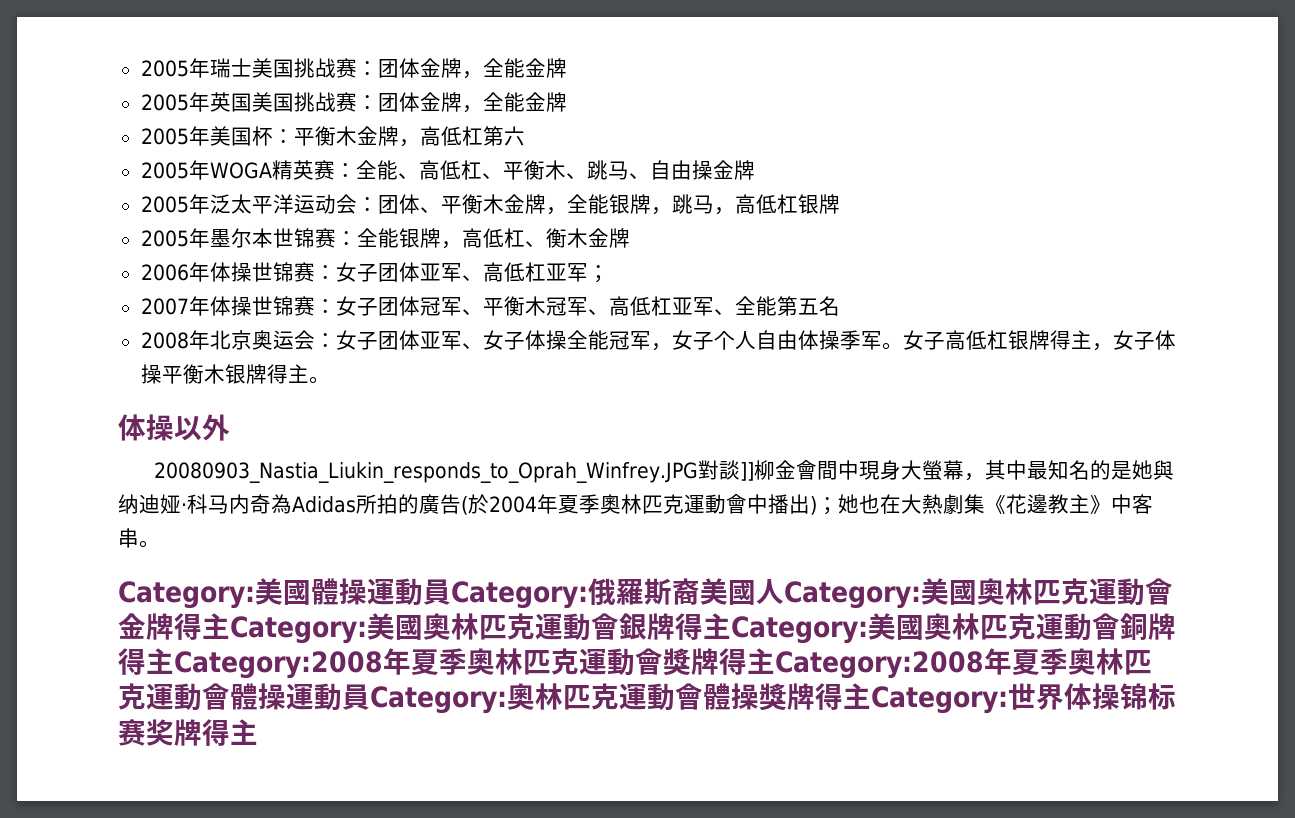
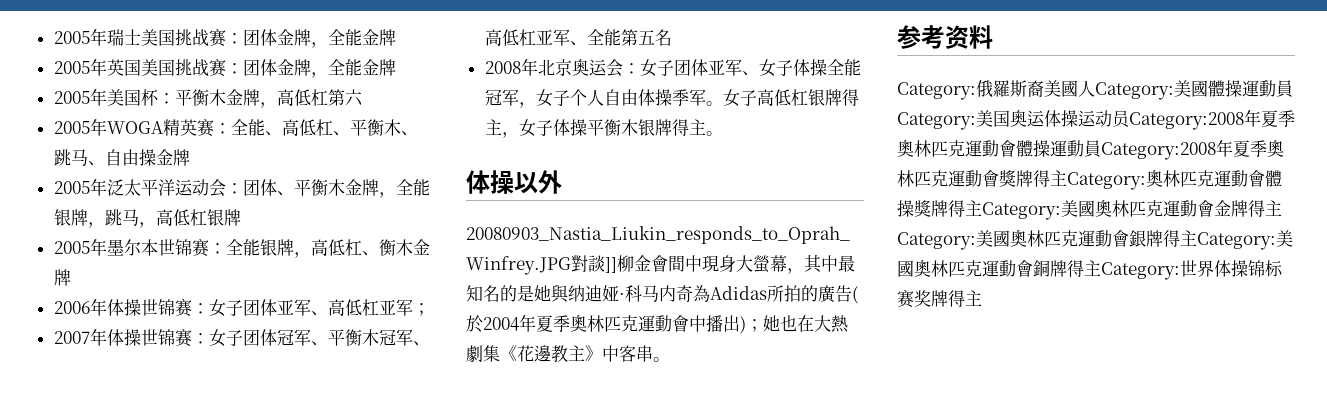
(160, 544) none -> [897,25,993,49] [897,80,1095,100] 参考资料 // Category:俄羅斯裔美國人
[588,578,784,605] 俄羅斯裔美國人 -> [976,109,1295,130] [897,139,1284,160] [897,170,1282,190] [897,200,982,217] 美国奥运体操运动员Category:2008年夏季奧林匹克運動會體操運動員Category:2008年夏季奧林匹克運動會獎牌得主Category:奧林匹克運動會體操獎牌得主
[174,648,1152,679] [118,683,871,714] Category:2008年夏季奧林匹克運動會獎牌得主Category:2008年夏季奧林匹克運動會體操運動員Category:奧林匹克運動會體操獎牌得主 -> (1101, 268) none

